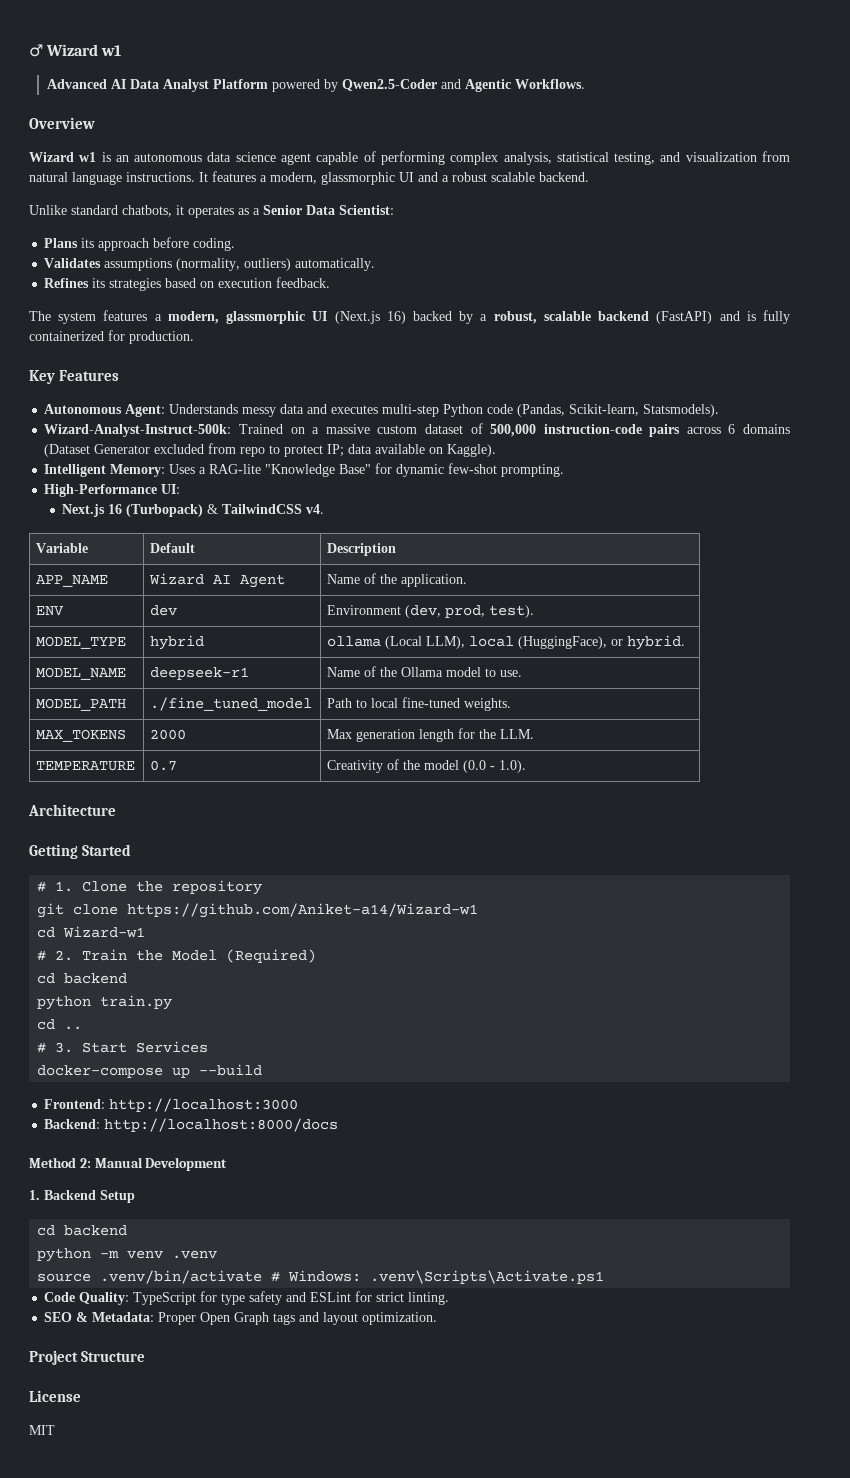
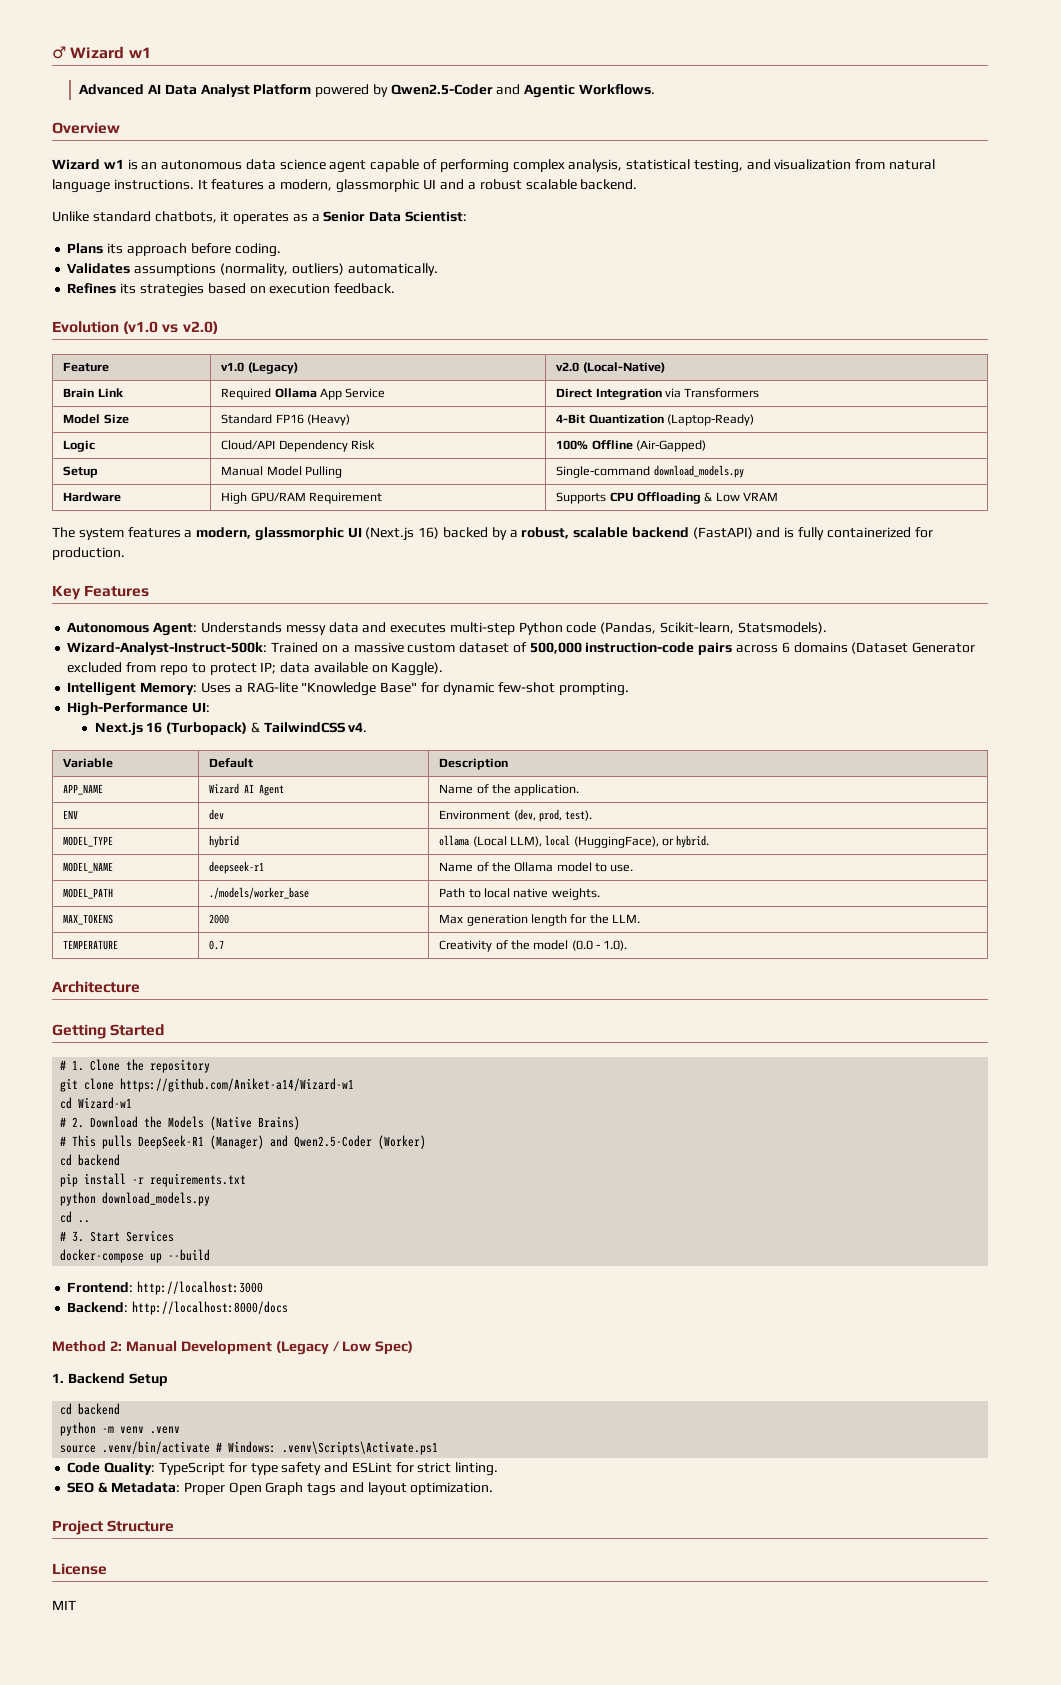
(331, 282) none -> [52,321,218,334] [63,362,110,372] [221,362,298,374] [556,362,665,373] [63,388,123,398] [221,388,386,400] [556,388,760,400] [63,414,129,424] [221,414,350,426] [556,414,754,426] [63,440,96,452] [221,440,375,452] [556,440,706,452] [63,466,99,478] [221,466,342,478] [556,465,744,478] [63,492,122,502] [221,492,382,504] [556,492,779,504] // Evolution (v1.0 vs v2.0) // Feature | v1.0 (Legacy) | v2.0 (Local-Native) // Brain Link | Required Ollama App Service | Direct Integration via Transformers // Model Size | Standard FP16 (Heavy) | 4-Bit Quantization (Laptop-Ready) // Logic | Cloud/API Dependency Risk | 100% Offline (Air-Gapped) // Setup | Manual Model Pulling | Single-command download_models.py // Hardware | High GPU/RAM Requirement | Supports CPU Offloading & Low VRAM
[150,697,313,711] ./fine_tuned_model -> [209,887,310,899] ./models/worker_base
[402,697,461,708] fine-tuned -> [513,888,549,898] native
[82,949,317,963] [37,973,128,984] [37,995,173,1010] Train the Model (Required) // cd backend // python train.py -> [90,1116,301,1130] [60,1135,427,1149] [60,1154,121,1166] [60,1173,247,1187] [60,1192,211,1206] Download the Models (Native Brains) // # This pulls DeepSeek-R1 (Manager) and Qwen2.5-Coder (Worker) // cd backend // pip install -r requirements.txt // python download_models.py
(228, 1164) none -> [275,1341,414,1355] (Legacy / Low Spec)

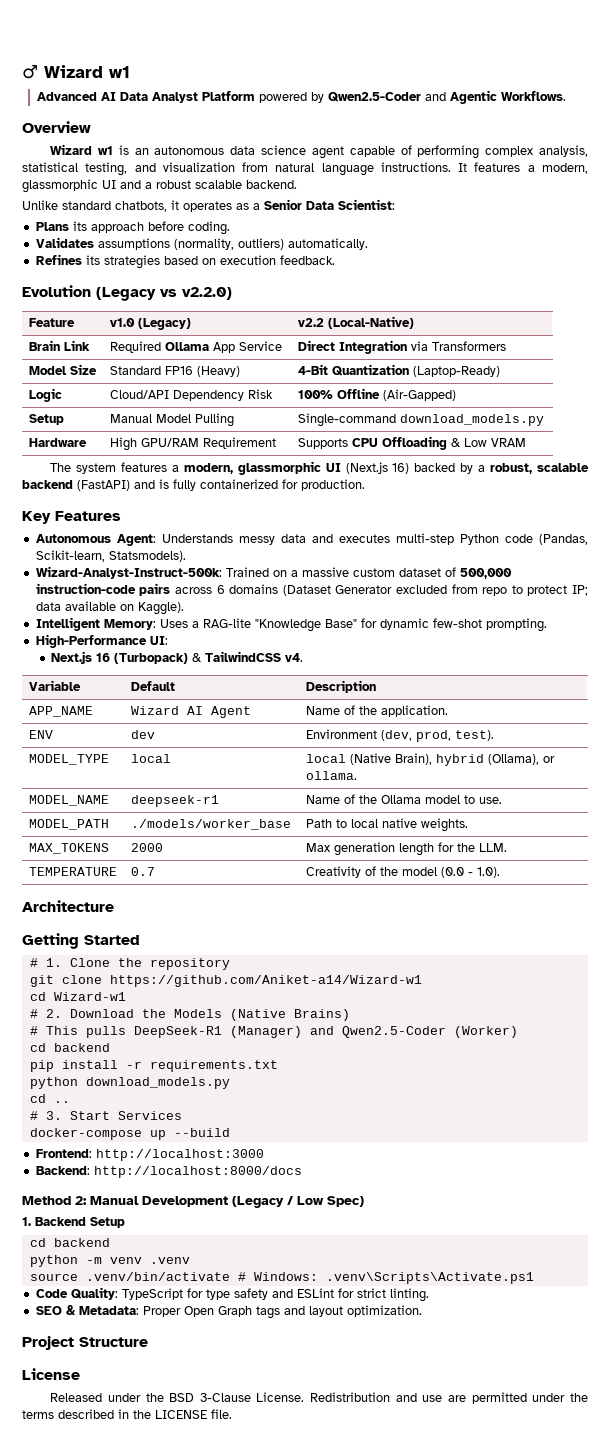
[123,321,218,334] (v1.0 vs v2.0) -> [96,287,232,301] (Legacy vs v2.2.0)
[556,362,580,372] v2.0 -> [297,318,324,327] v2.2
[209,835,240,848] [439,835,710,848] hybrid | ollama (Local LLM), local (HuggingFace), or hybrid. -> [130,754,171,763] [305,753,555,766] [305,771,357,780] local | local (Native Brain), hybrid (Ollama), or ollama.
[52,1600,76,1610] MIT -> [50,1392,589,1404] [22,1409,232,1419] Released under the BSD 3-Clause License. Redistribution and use are permitted under the terms described in the LICENSE file.

